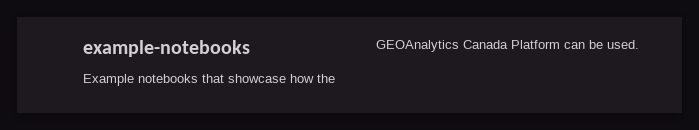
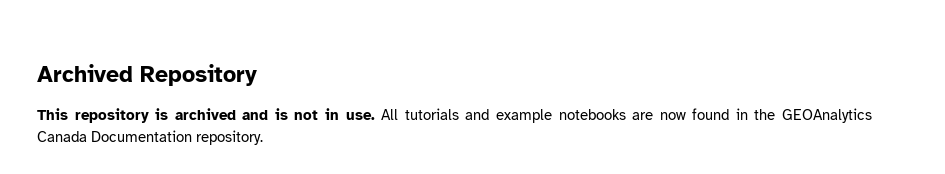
[83,40,250,57] [83,74,335,86] [376,40,639,52] example-notebooks // Example notebooks that showcase how the GEOAnalytics Canada Platform can be used. -> [37,64,257,86] [37,108,872,123] [37,130,263,145] Archived Repository // This repository is archived and is not in use. All tutorials and example notebooks are now found in the GEOAnalytics Canada Documentation repository.

